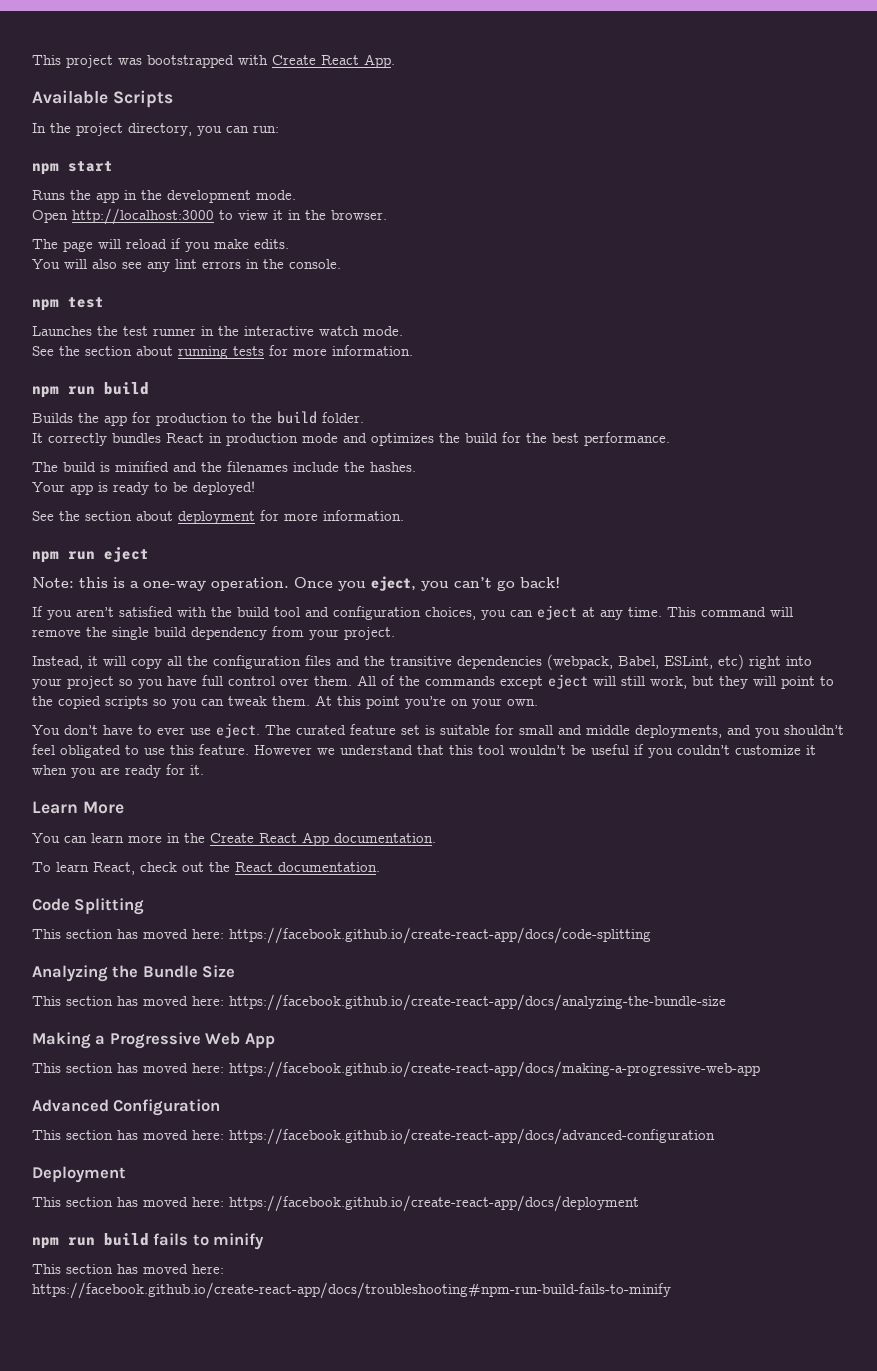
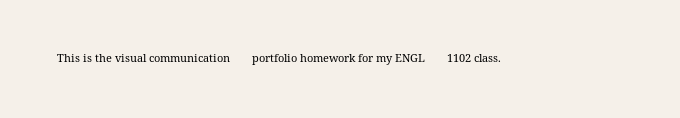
[32,54,395,68] [32,90,173,108] [32,123,279,136] [32,161,113,175] [32,190,296,203] [32,208,387,225] [32,238,289,252] [32,259,341,272] [32,297,104,311] [32,326,403,336] [32,345,413,359] [32,382,149,398] [32,411,364,426] [32,432,670,446] [32,461,416,472] [32,481,255,495] [32,510,404,524] [32,547,149,563] [32,576,560,591] [32,605,793,620] [32,626,395,640] [32,654,812,670] [32,674,834,689] [32,695,538,709] [32,723,844,738] [32,744,816,758] [32,764,204,778] [32,801,124,814] [32,832,436,846] [32,862,380,875] [32,898,145,915] [32,927,651,944] [32,965,236,982] [32,994,726,1011] [32,1032,275,1049] [32,1061,760,1078] [32,1099,221,1116] [32,1128,715,1145] [32,1166,126,1183] [32,1195,639,1212] [32,1233,265,1250] [32,1264,224,1274] [32,1282,671,1299] This project was bootstrapped with Create React App. // Available Scripts // In the project directory, you can run: // npm start // Runs the app in the development mode. // Open http://localhost:3000 to view it in the browser. // The page will reload if you make edits. // You will also see any lint errors in the console. // npm test // Launches the test runner in the interactive watch mode. // See the section about running tests for more information. // npm run build // Builds the app for production to the build folder. // It correctly bundles React in production mode and optimizes the build for the best performance. // The build is minified and the filenames include the hashes. // Your app is ready to be deployed! // See the section about deployment for more information. // npm run eject // Note: this is a one-way operation. Once you eject, you can’t go back! // If you aren’t satisfied with the build tool and configuration choices, you can eject at any time. This command will remove the single build dependency from your project. // Instead, it will copy all the configuration files and the transitive dependencies (webpack, Babel, ESLint, etc) right into your project so you have full control over them. All of the commands except eject will still work, but they will point to the copied scripts so you can tweak them. At this point you’re on your own. // You don’t have to ever use eject. The curated feature set is suitable for small and middle deployments, and you shouldn’t feel obligated to use this feature. However we understand that this tool wouldn’t be useful if you couldn’t customize it when you are ready for it. // Learn More // You can learn more in the Create React App documentation. // To learn React, check out the React documentation. // Code Splitting // This section has moved here: https://facebook.github.io/create-react-app/docs/code-splitting // Analyzing the Bundle Size // This section has moved here: https://facebook.github.io/create-react-app/docs/analyzing-the-bundle-size // Making a Progressive Web App // This section has moved here: https://facebook.github.io/create-react-app/docs/making-a-progressive-web-app // Advanced Configuration // This section has moved here: https://facebook.github.io/create-react-app/docs/advanced-configuration // Deployment // This section has moved here: https://facebook.github.io/create-react-app/docs/deployment // npm run build fails to minify // This section has moved here: https://facebook.github.io/create-react-app/docs/troubleshooting#npm-run-build-fails-to-minify -> [57,54,501,65] This is the visual communication portfolio homework for my ENGL 1102 class.

